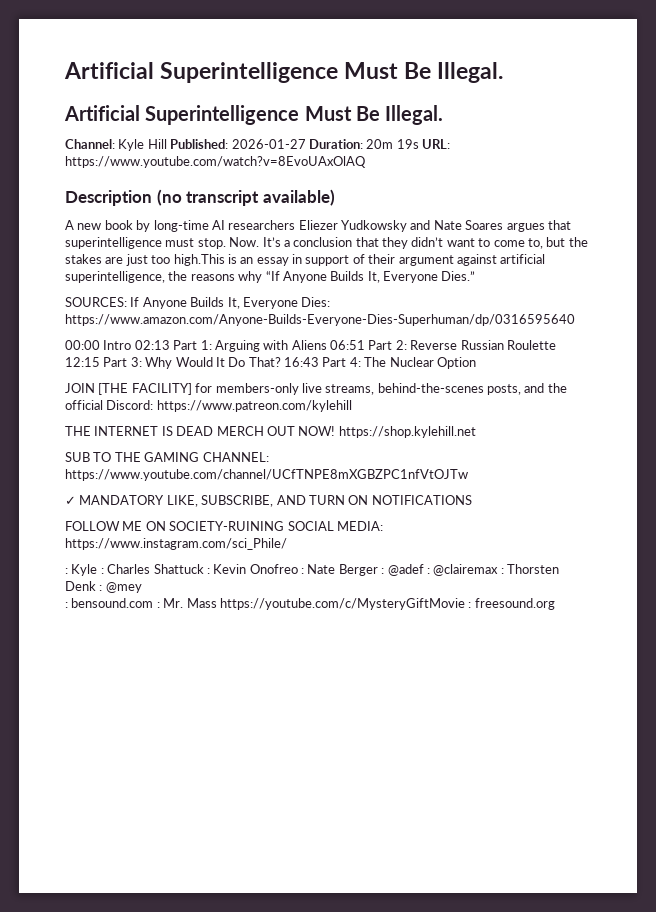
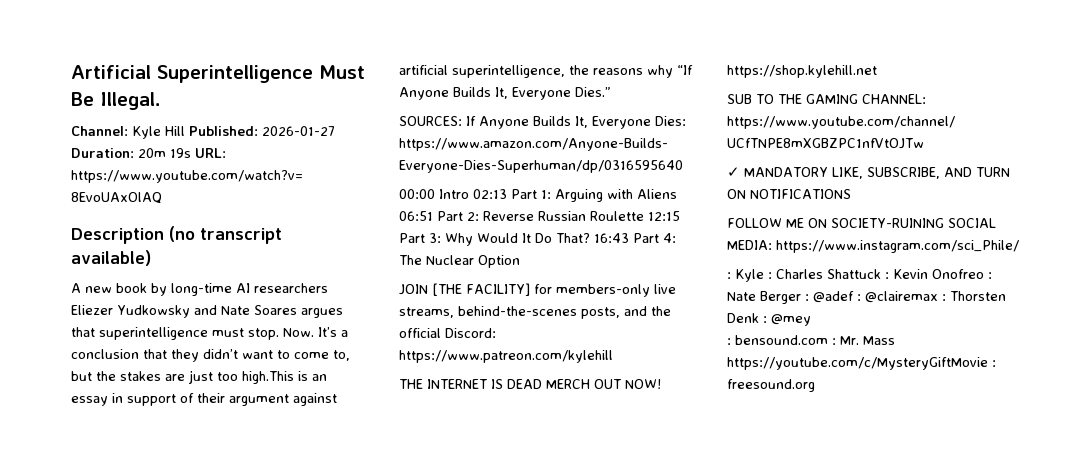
[64,62,504,83] [64,105,444,125] Artificial Superintelligence Must Be Illegal. // Artificial Superintelligence Must Be Illegal. -> [71,65,365,83] [71,92,161,110] Artificial Superintelligence Must Be Illegal.

